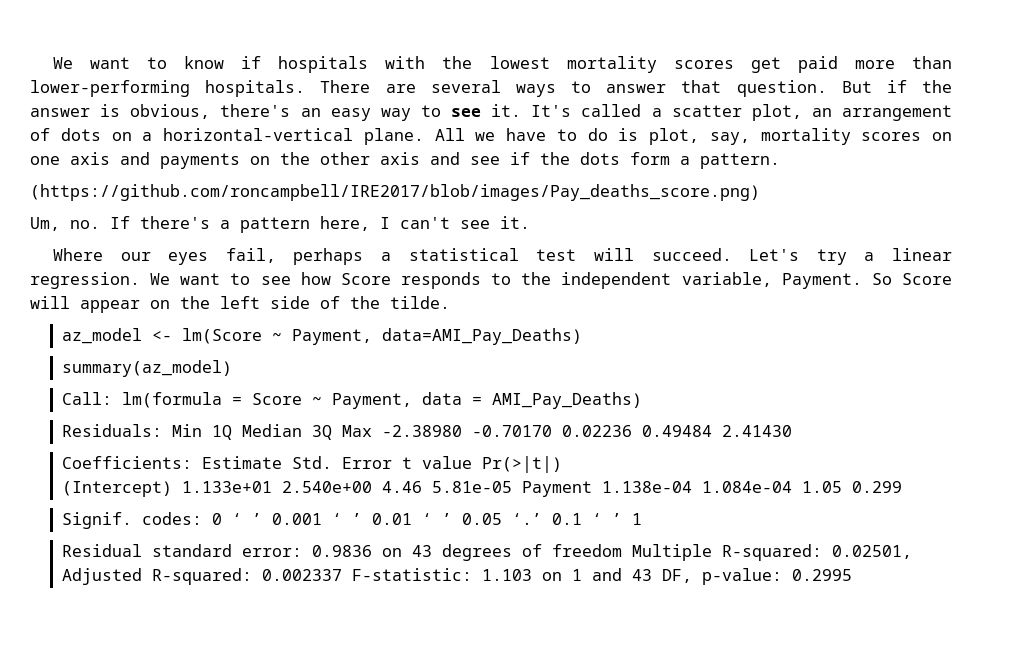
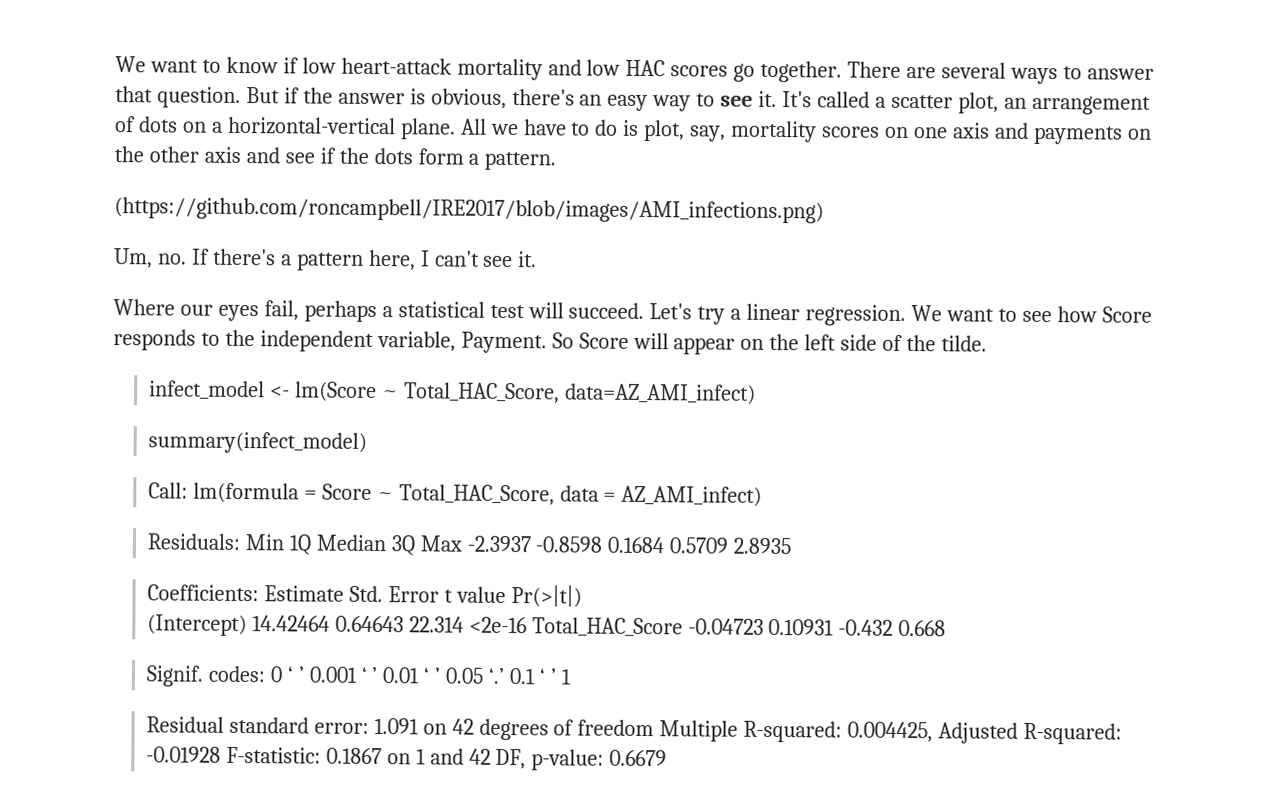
[278,56,953,73] [30,80,306,97] hospitals with the lowest mortality scores get paid more than lower-performing hospitals. -> [301,57,843,83] low heart-attack mortality and low HAC scores go together.
[30,184,760,201] (https://github.com/roncampbell/IRE2017/blob/images/Pay_deaths_score.png) -> [114,197,824,224] (https://github.com/roncampbell/IRE2017/blob/images/AMI_infections.png)
[61,328,142,344] az_model -> [148,380,265,401] infect_model
[291,328,582,345] [61,360,232,377] Payment, data=AMI_Pay_Deaths) // summary(az_model) -> [403,382,756,405] [147,431,367,454] Total_HAC_Score, data=AZ_AMI_infect) // summary(infect_model)
[331,393,412,409] Payment, -> [398,484,555,506] Total_HAC_Score,
[491,392,642,409] AMI_Pay_Deaths) -> [621,485,763,507] AZ_AMI_infect)
[381,425,792,437] -2.38980 -0.70170 0.02236 0.49484 2.41430 -> [466,535,793,555] -2.3937 -0.8598 0.1684 0.5709 2.8935
[181,481,902,497] 1.133e+01 2.540e+00 4.46 5.81e-05 Payment 1.138e-04 1.084e-04 1.05 0.299 -> [251,615,947,638] 14.42464 0.64643 22.314 <2e-16 Total_HAC_Score -0.04723 0.10931 -0.432 0.668
[311,545,432,557] 0.9836 on 43 -> [373,718,474,735] 1.091 on 42
[831,545,912,559] 0.02501, -> [847,721,934,743] 0.004425,
[261,568,532,581] 0.002337 F-statistic: 1.103 -> [145,746,382,765] -0.01928 F-statistic: 0.1867
[631,569,652,581] 43 -> [468,748,491,765] 42
[791,569,852,581] 0.2995 -> [609,749,668,767] 0.6679

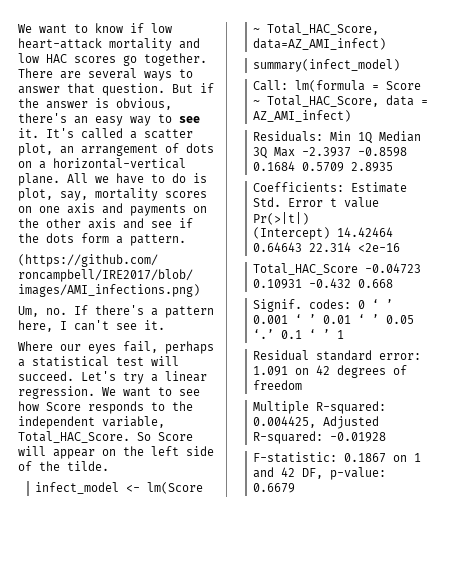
[460,331,547,354] Payment. -> [18,431,130,443] Total_HAC_Score.
(527, 625) none -> (400, 247) //
(655, 728) none -> (302, 385) //
(221, 754) none -> (386, 437) //

